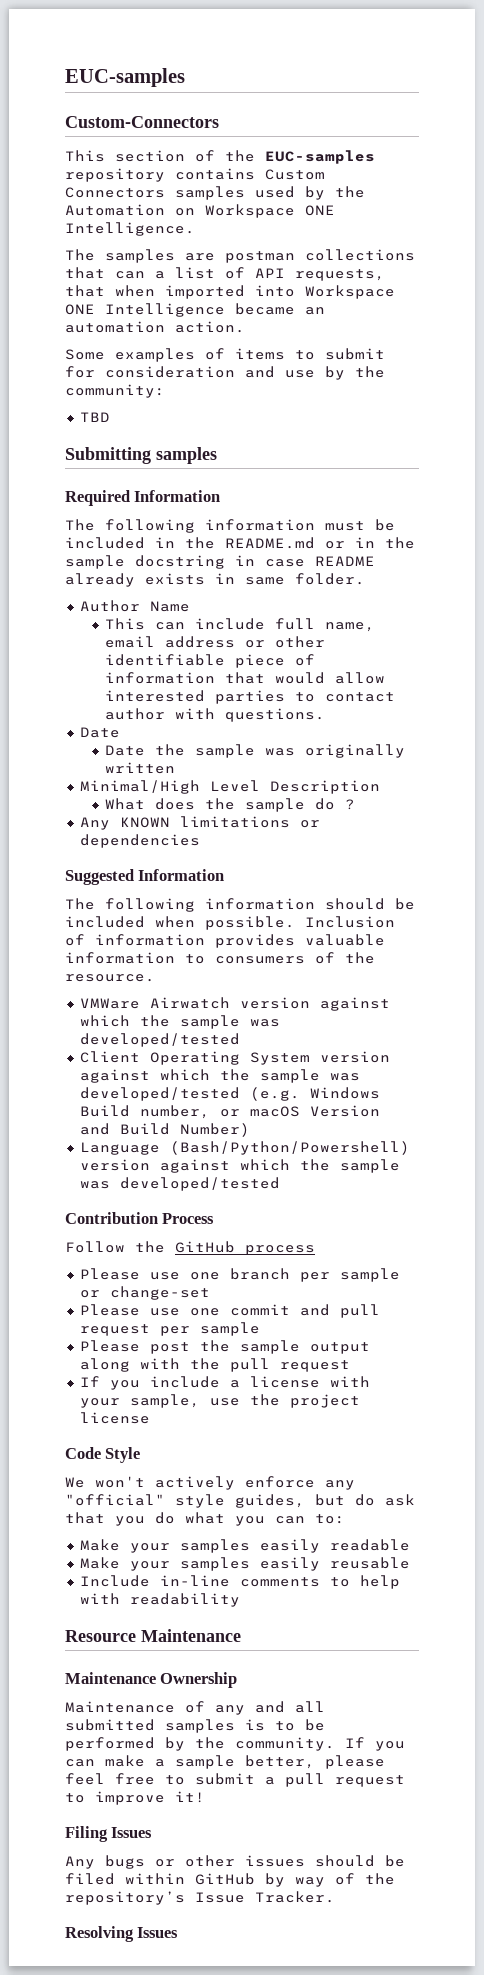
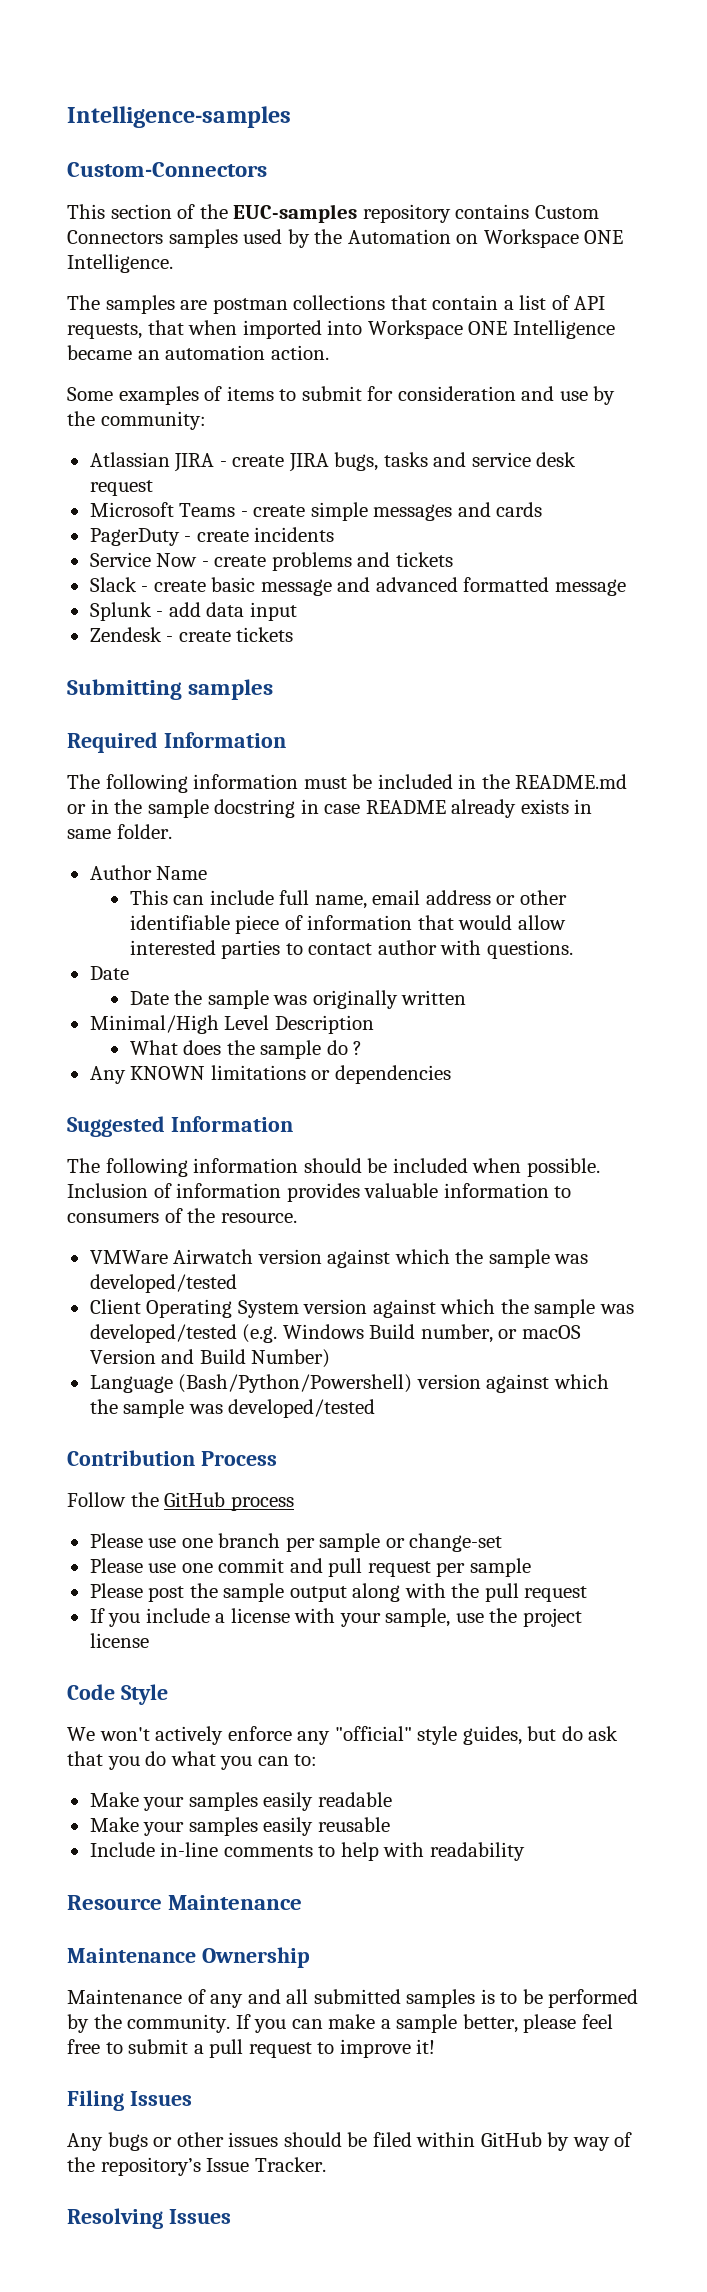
[65,68,185,87] EUC-samples -> [67,106,291,128] Intelligence-samples
[115,271,145,279] can -> [432,295,499,310] contain
[79,412,110,422] TBD -> [89,452,577,472] [89,480,153,496] [89,502,543,521] [89,527,335,546] [89,552,453,571] [89,577,626,596] [89,602,297,621] [89,627,294,642] Atlassian JIRA - create JIRA bugs, tasks and service desk request // Microsoft Teams - create simple messages and cards // PagerDuty - create incidents // Service Now - create problems and tickets // Slack - create basic message and advanced formatted message // Splunk - add data input // Zendesk - create tickets

